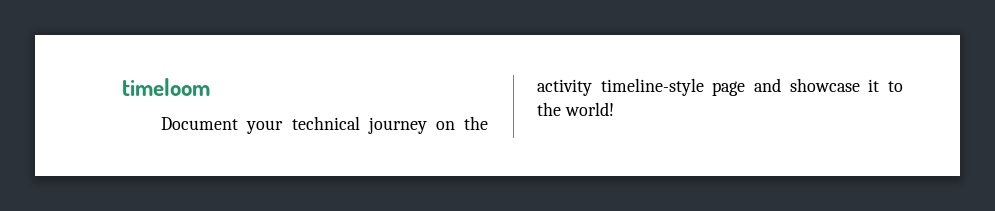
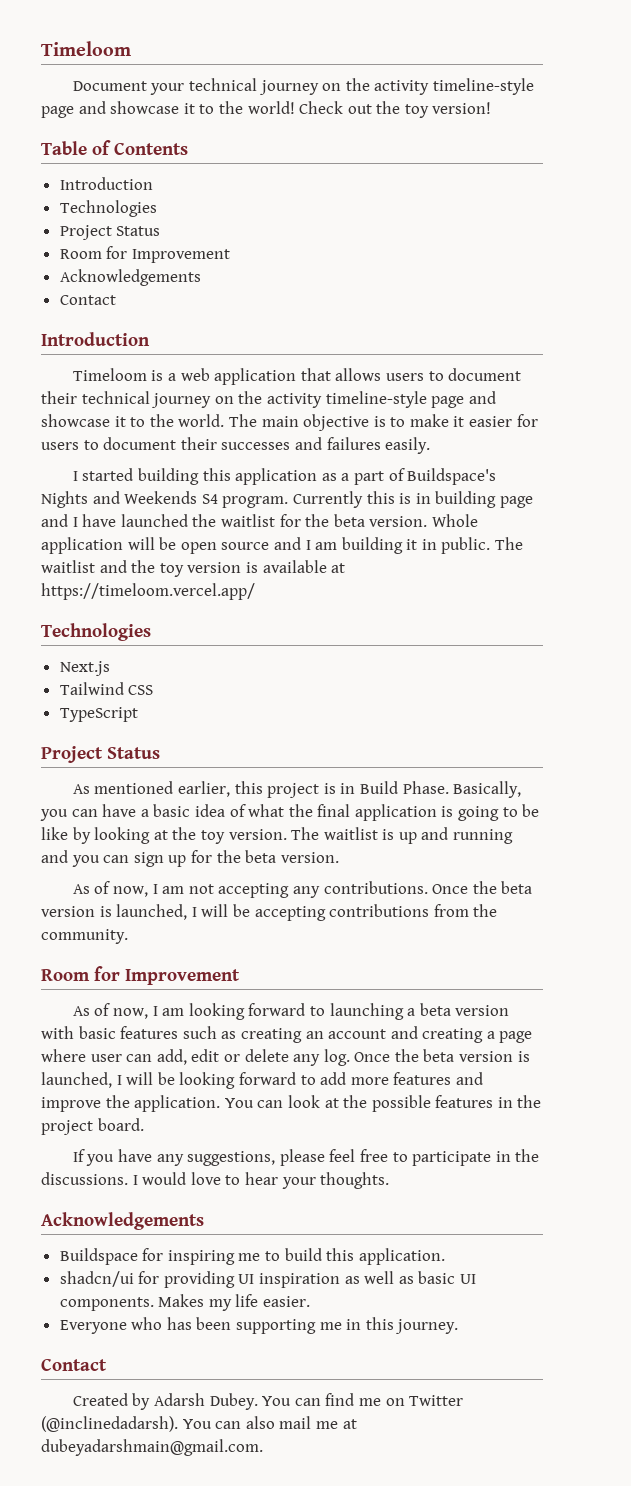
[122,78,210,96] timeloom -> [41,41,131,56] Timeloom
(614, 109) none -> [299,101,492,118] [41,140,188,155] [59,177,153,190] [59,200,157,217] [59,225,161,240] [59,246,230,263] [59,269,201,286] [59,295,116,305] [41,332,150,346] [72,368,522,385] [41,391,496,408] [41,414,538,431] [41,437,431,454] [72,468,497,485] [41,491,533,508] [41,514,478,527] [41,537,524,554] [41,560,346,577] [41,583,255,600] [41,623,151,641] [59,661,110,676] [59,682,154,695] [59,707,138,722] [41,746,160,763] [72,781,522,798] [40,804,540,821] [41,827,514,844] [41,850,339,867] [72,881,533,898] [41,904,498,921] [41,929,128,944] [41,966,240,985] [72,1003,510,1020] [41,1026,533,1043] [41,1049,530,1066] [41,1072,483,1089] [41,1095,542,1112] [41,1118,144,1135] [72,1149,540,1166] [41,1172,390,1189] [41,1212,204,1230] [59,1248,445,1265] [59,1271,477,1288] [59,1294,311,1311] [59,1317,459,1334] [41,1358,107,1371] [72,1393,464,1410] [41,1416,357,1432] [41,1439,263,1456] Check out the toy version! // Table of Contents // Introduction // Technologies // Project Status // Room for Improvement // Acknowledgements // Contact // Introduction // Timeloom is a web application that allows users to document their technical journey on the activity timeline-style page and showcase it to the world. The main objective is to make it easier for users to document their successes and failures easily. // I started building this application as a part of Buildspace's Nights and Weekends S4 program. Currently this is in building page and I have launched the waitlist for the beta version. Whole application will be open source and I am building it in public. The waitlist and the toy version is available at https://timeloom.vercel.app/ // Technologies // Next.js // Tailwind CSS // TypeScript // Project Status // As mentioned earlier, this project is in Build Phase. Basically, you can have a basic idea of what the final application is going to be like by looking at the toy version. The waitlist is up and running and you can sign up for the beta version. // As of now, I am not accepting any contributions. Once the beta version is launched, I will be accepting contributions from the community. // Room for Improvement // As of now, I am looking forward to launching a beta version with basic features such as creating an account and creating a page where user can add, edit or delete any log. Once the beta version is launched, I will be looking forward to add more features and improve the application. You can look at the possible features in the project board. // If you have any suggestions, please feel free to participate in the discussions. I would love to hear your thoughts. // Acknowledgements // Buildspace for inspiring me to build this application. // shadcn/ui for providing UI inspiration as well as basic UI components. Makes my life easier. // Everyone who has been supporting me in this journey. // Contact // Created by Adarsh Dubey. You can find me on Twitter (@inclinedadarsh). You can also mail me at dubeyadarshmain@gmail.com.

